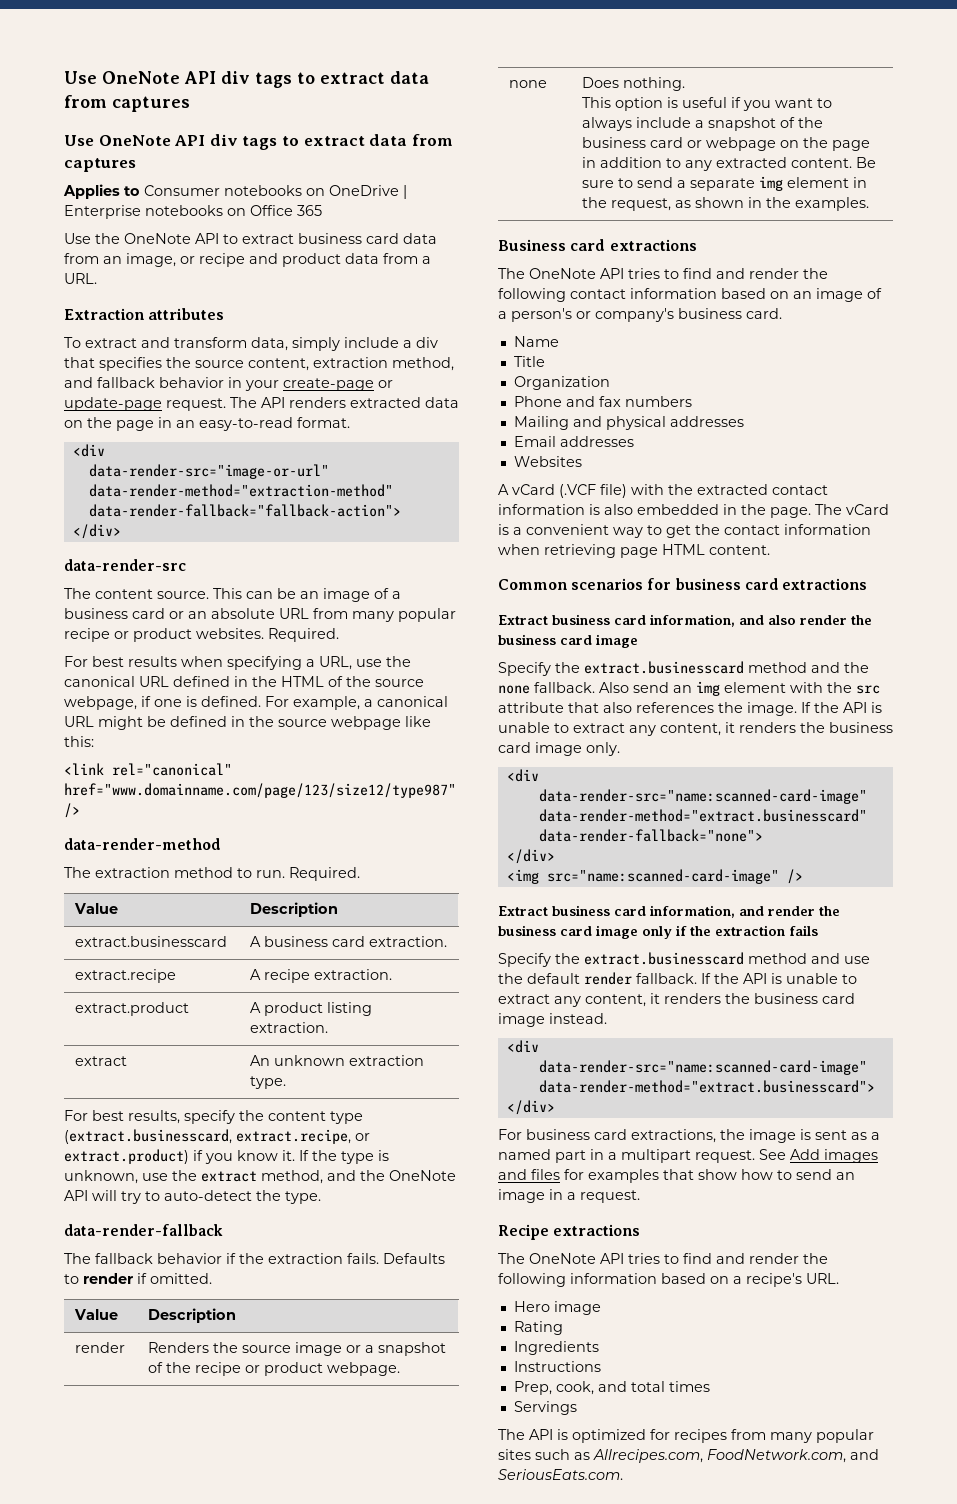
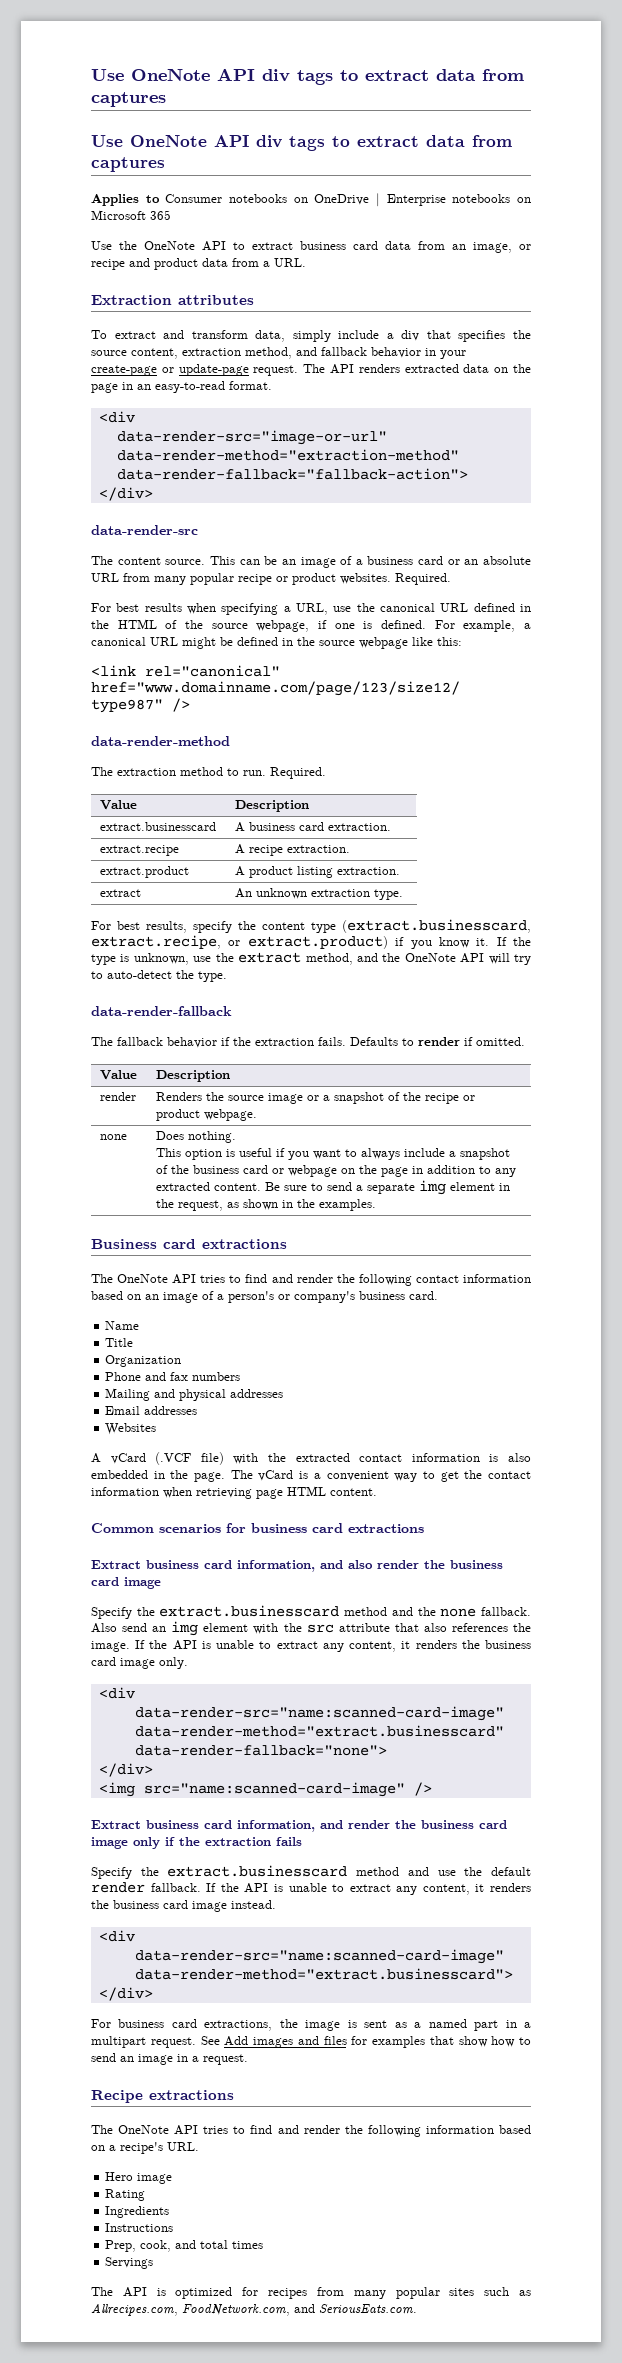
[250,205,293,216] Office -> [91,210,146,220] Microsoft

